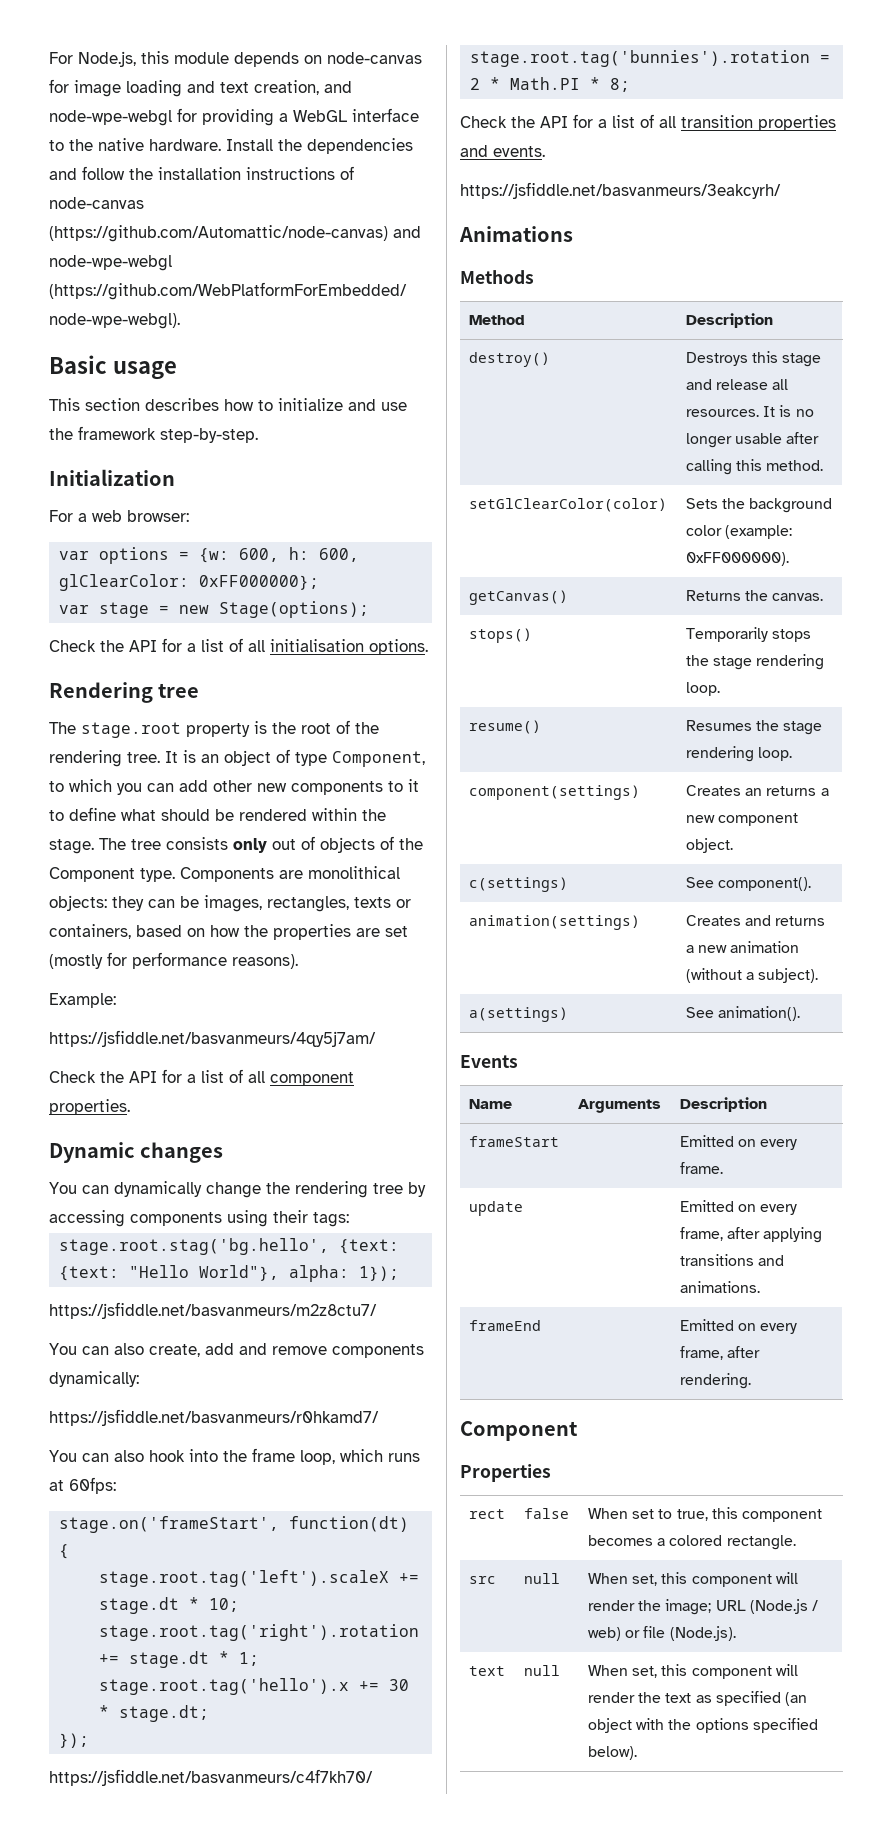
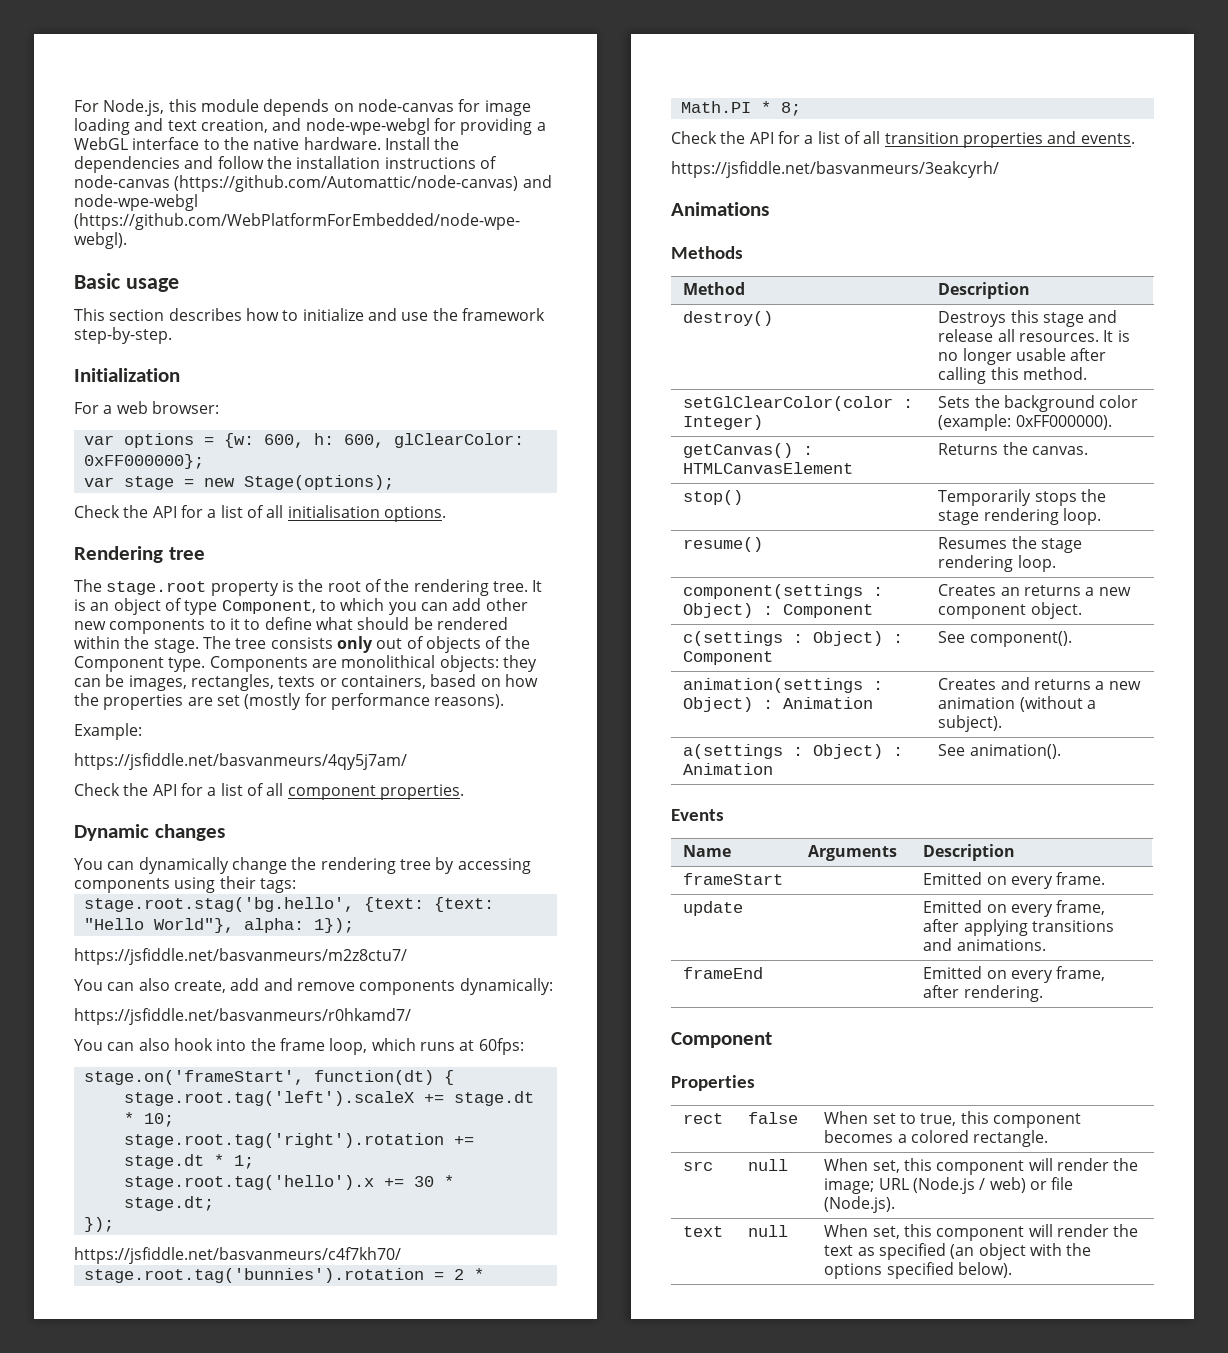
[469,498,668,512] setGlClearColor(color) -> [683,396,914,411] [683,415,764,430] setGlClearColor(color : Integer)
(569, 597) none -> [803,446,814,455] [683,462,854,474] : HTMLCanvasElement
[469,628,533,643] stops() -> [683,490,744,505] stop()
[469,785,641,800] component(settings) -> [683,584,884,599] [683,603,874,618] component(settings : Object) : Component
[469,877,569,892] [686,877,812,891] [469,915,641,930] c(settings) | See component(). // animation(settings) -> [683,631,904,646] [683,651,774,665] [938,631,1072,647] [683,678,884,693] [683,697,874,712] c(settings : Object) : Component | See component(). // animation(settings : Object) : Animation
[469,1007,569,1022] a(settings) -> [683,744,904,759] [683,763,774,775] a(settings : Object) : Animation

